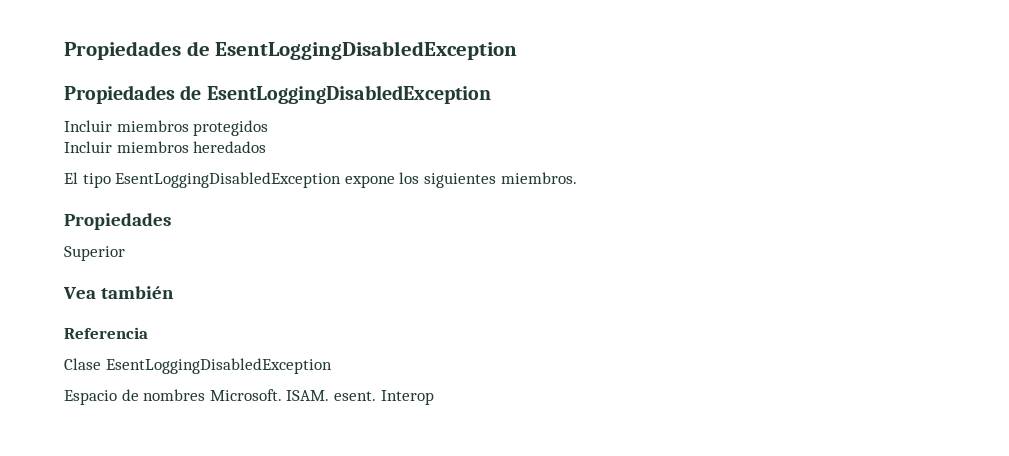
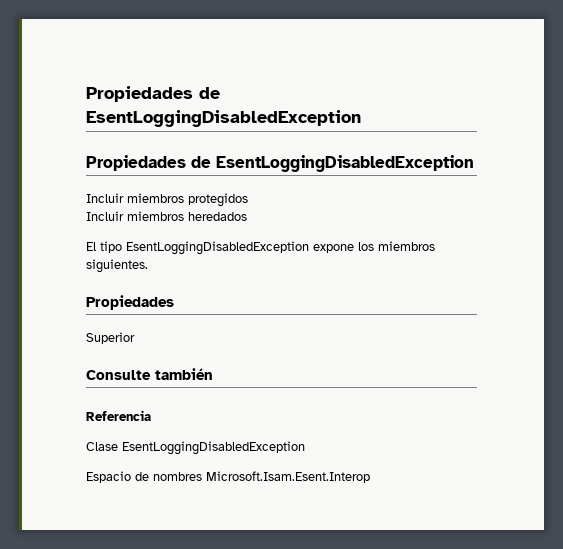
[423,172,577,188] siguientes miembros. -> [378,241,435,251] [86,259,148,273] miembros siguientes.
[63,287,96,299] Vea -> [86,370,151,380] Consulte
[209,389,434,405] Microsoft. ISAM. esent. Interop -> [206,471,370,483] Microsoft.Isam.Esent.Interop

